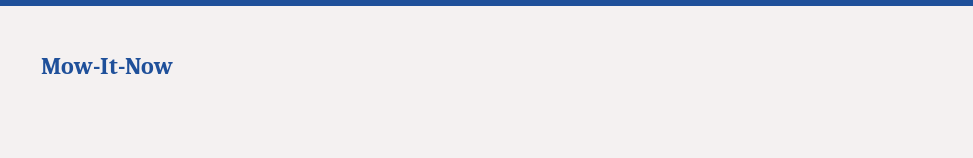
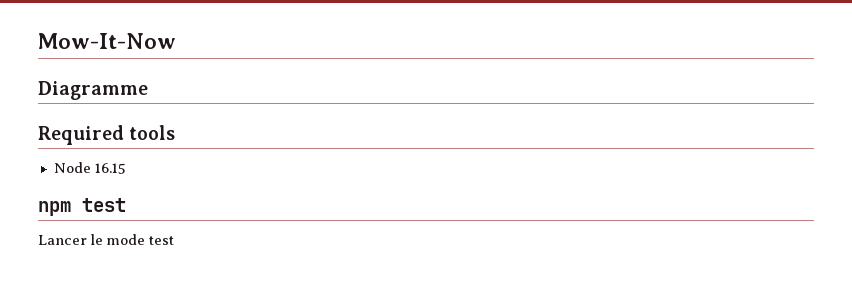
(173, 66) none -> [38,81,148,100] [38,125,176,145] [53,162,126,174] [38,198,126,216] [38,234,174,245] // Diagramme // Required tools // Node 16.15 // npm test // Lancer le mode test

